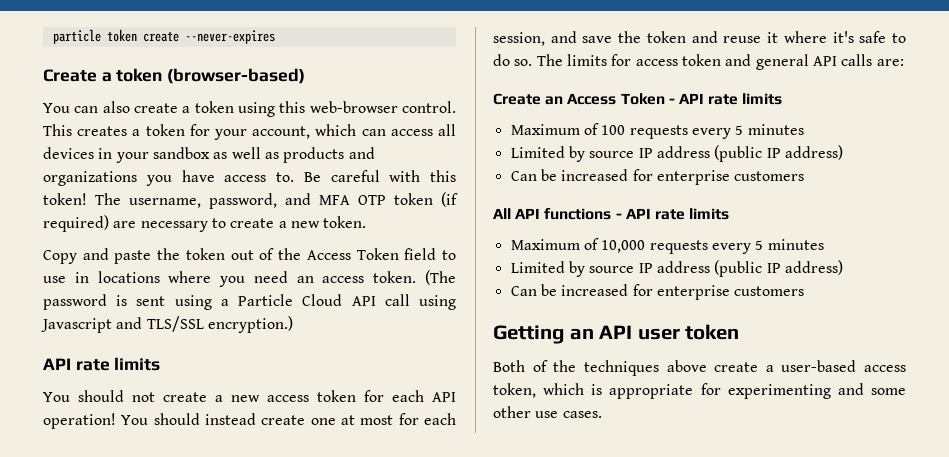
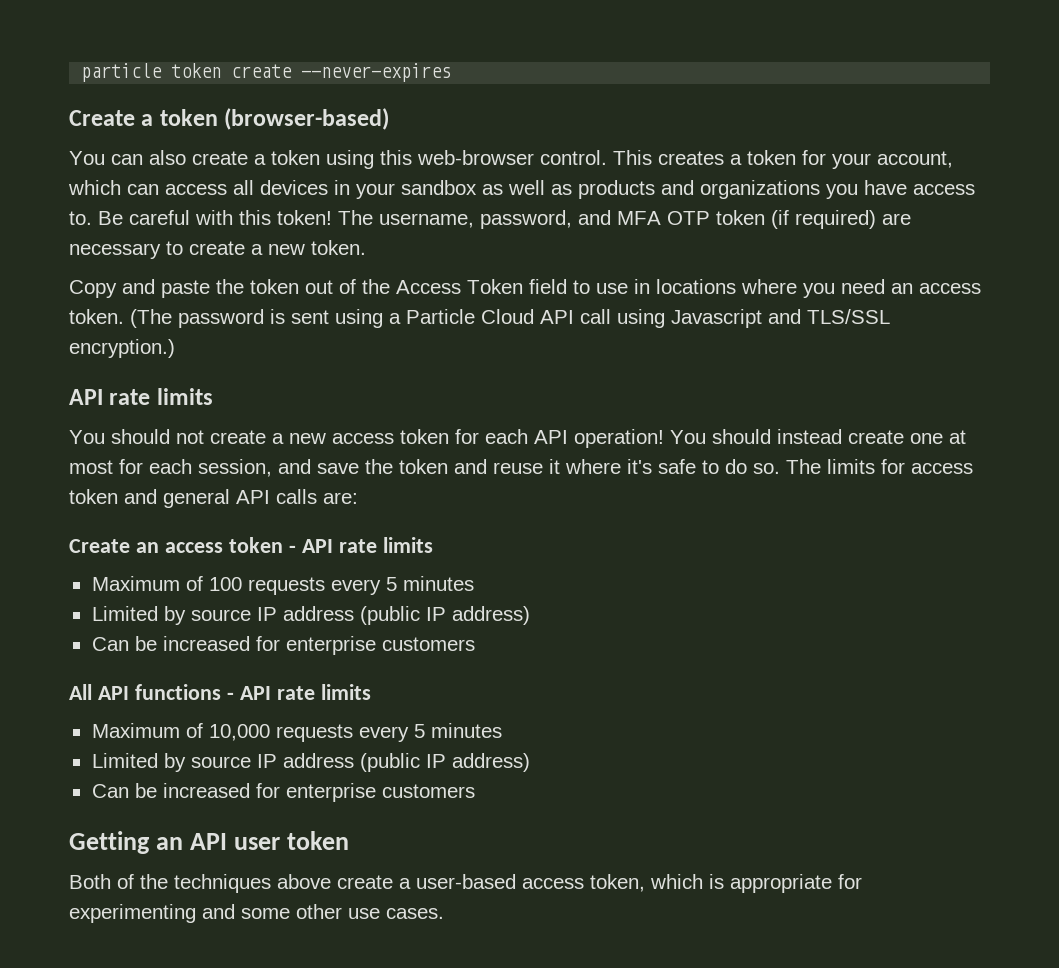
[567,93,665,105] Access Token -> [164,537,283,553] access token

